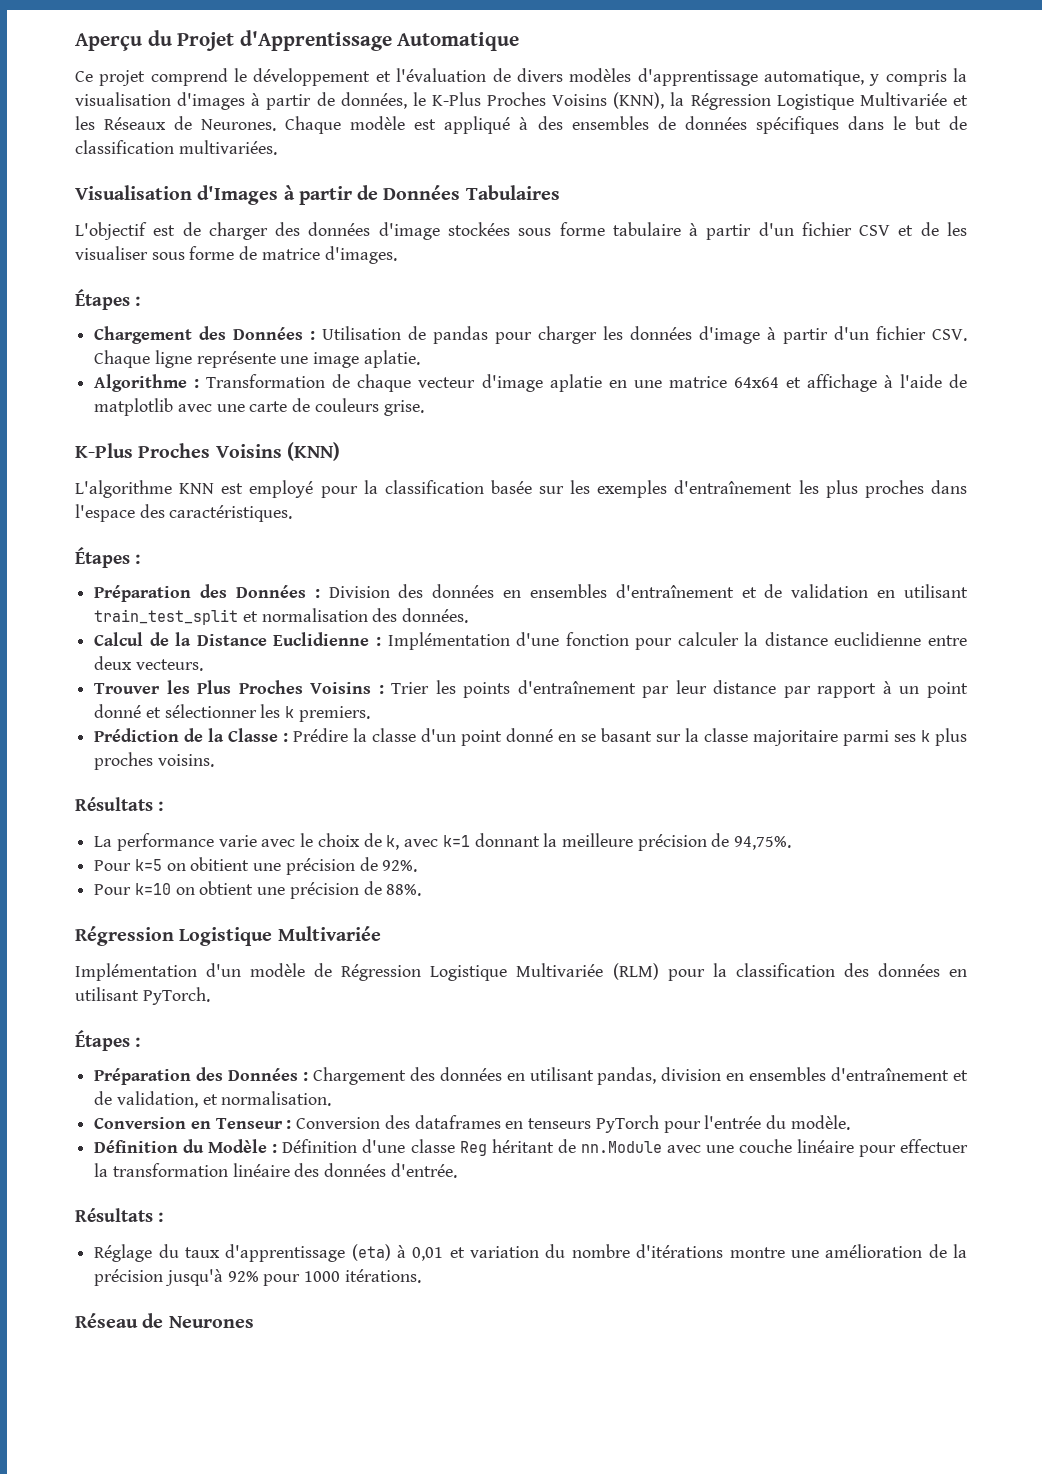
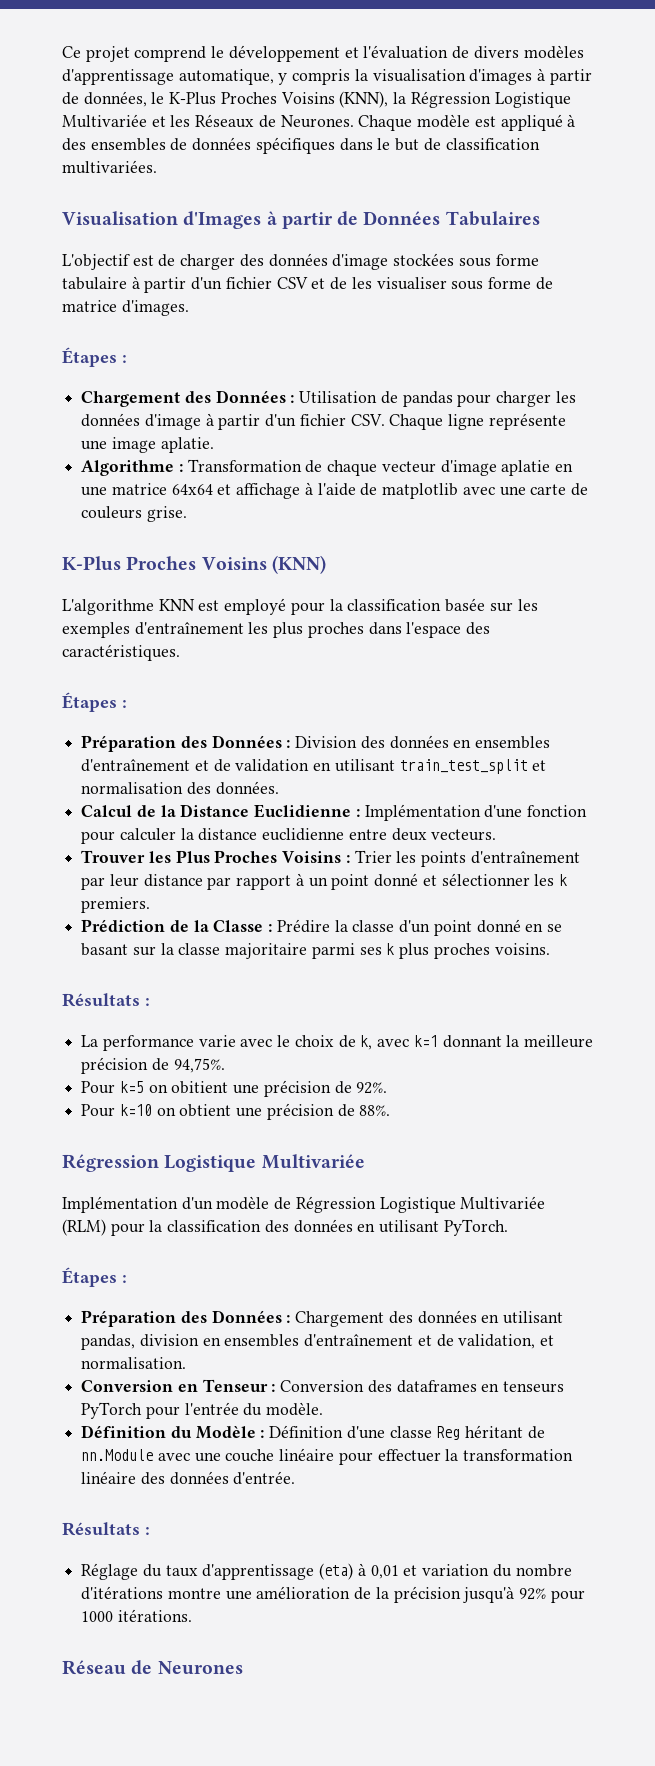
[75,30,520,51] Aperçu du Projet d'Apprentissage Automatique // -> (62, 52) none

